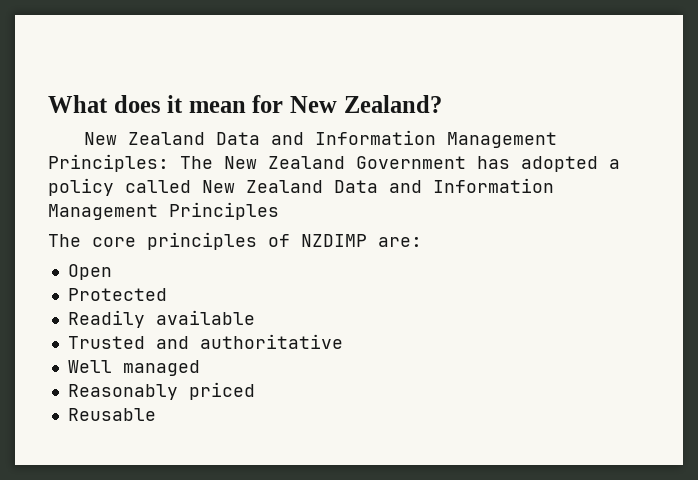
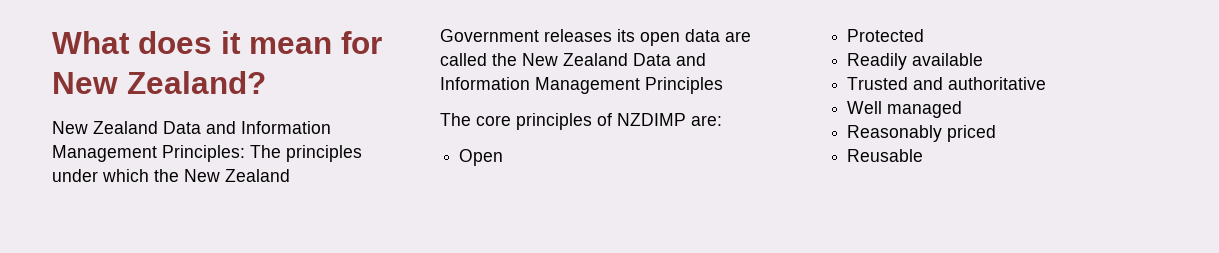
[224,156,620,172] [48,178,191,196] New Zealand Government has adopted a policy called -> [286,145,362,162] [52,169,290,182] [440,29,751,46] [440,53,517,66] principles under which the New Zealand Government releases its open data are called the

